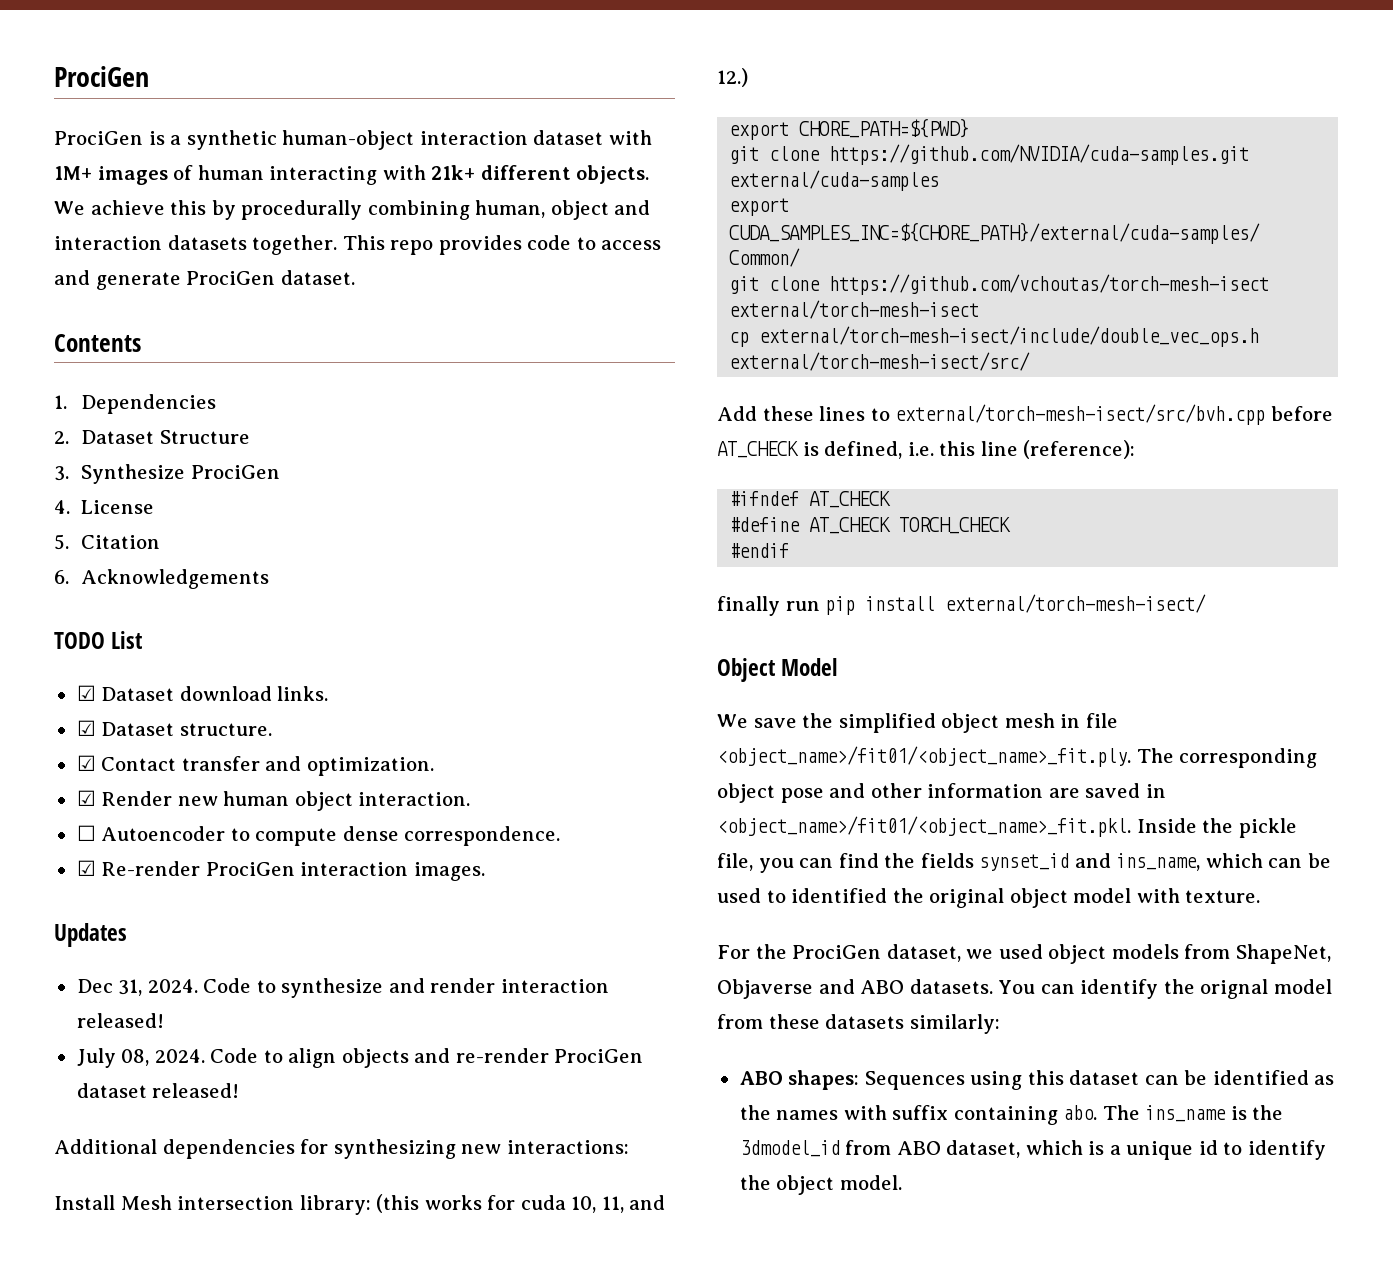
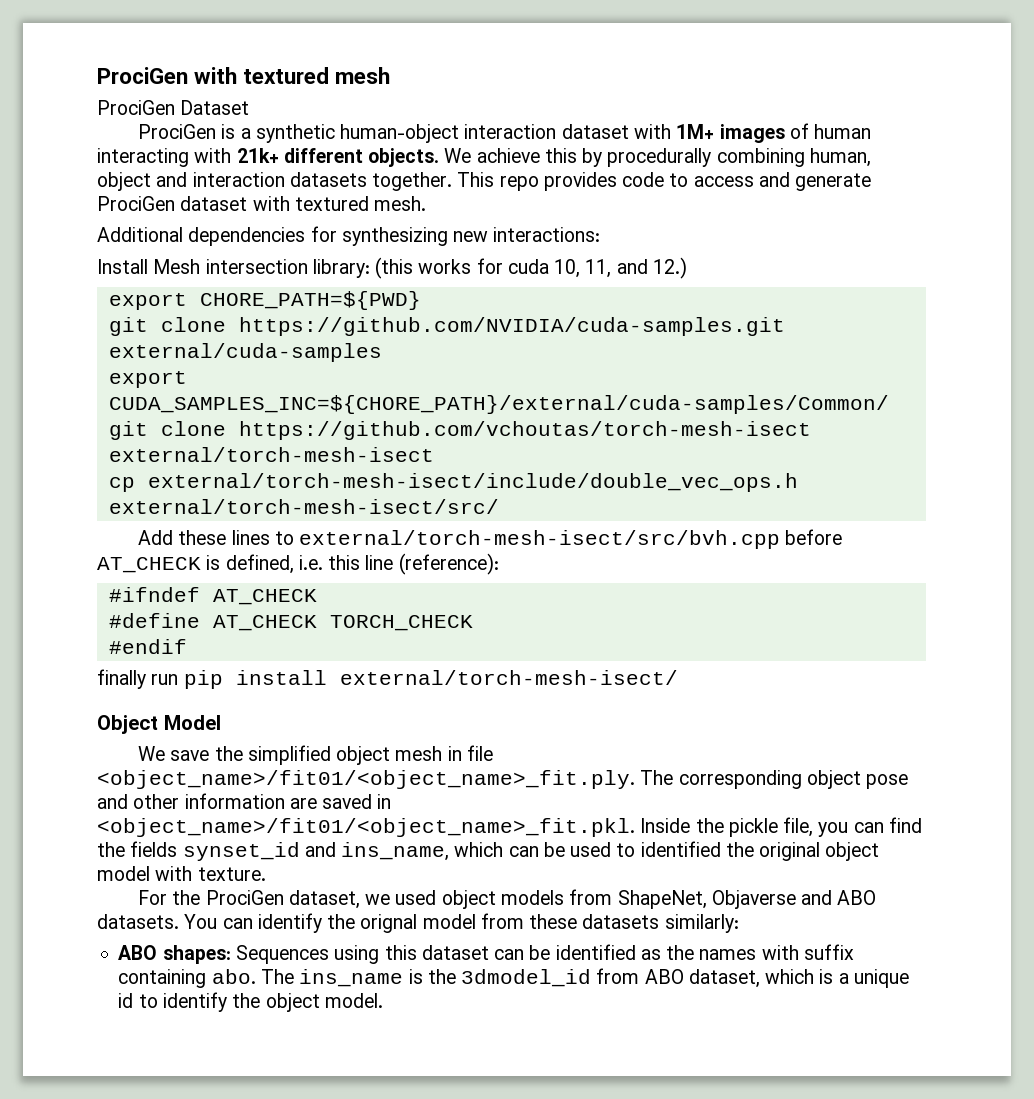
[54,66,149,87] ProciGen -> [97,67,391,84] [97,100,250,115] ProciGen with textured mesh // ProciGen Dataset
[280,270,355,285] [54,334,141,352] [54,394,217,414] [54,430,250,444] [54,464,280,484] [54,500,155,514] [54,534,161,550] [54,569,270,589] [54,631,143,649] [76,685,329,701] [76,720,272,736] [76,755,434,776] [76,790,471,811] [76,825,561,846] [76,860,485,881] [54,923,127,947] [76,978,609,998] [76,1013,164,1028] [76,1048,644,1068] [76,1083,240,1098] dataset. // Contents // 1. Dependencies // 2. Dataset Structure // 3. Synthesize ProciGen // 4. License // 5. Citation // 6. Acknowledgements // TODO List // ☑ Dataset download links. // ☑ Dataset structure. // ☑ Contact transfer and optimization. // ☑ Render new human object interaction. // ☐ Autoencoder to compute dense correspondence. // ☑ Re-render ProciGen interaction images. // Updates // Dec 31, 2024. Code to synthesize and render interaction released! // July 08, 2024. Code to align objects and re-render ProciGen dataset released! -> [180,196,427,211] dataset with textured mesh.

